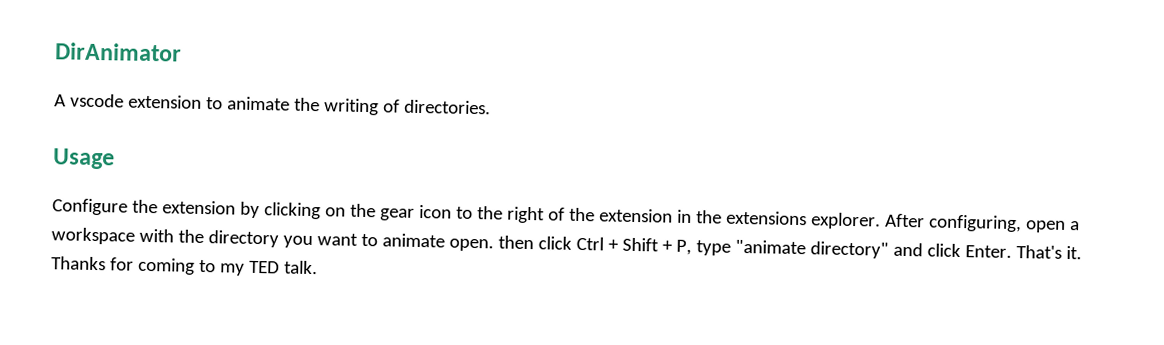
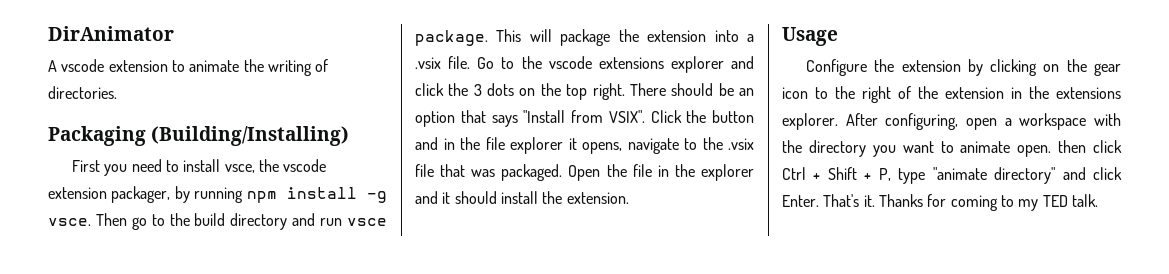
(491, 107) none -> [48,126,350,146] [72,159,327,176] [48,186,388,203] [48,213,387,230] [415,29,754,46] [415,56,754,73] [415,83,754,100] [415,110,754,127] [415,137,754,154] [415,164,754,181] [415,191,629,204] // Packaging (Building/Installing) // First you need to install vsce, the vscode extension packager, by running npm install -g vsce. Then go to the build directory and run vsce package. This will package the extension into a .vsix file. Go to the vscode extensions explorer and click the 3 dots on the top right. There should be an option that says "Install from VSIX". Click the button and in the file explorer it opens, navigate to the .vsix file that was packaged. Open the file in the explorer and it should install the extension.

